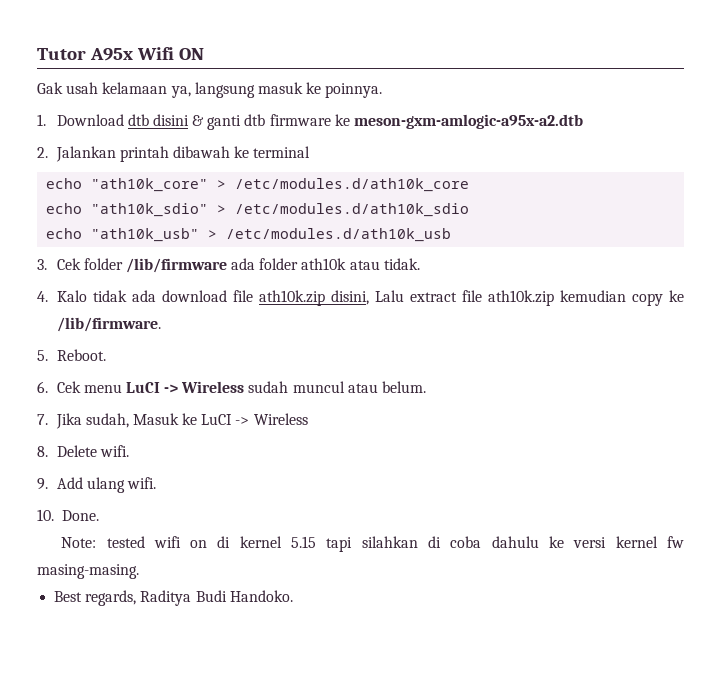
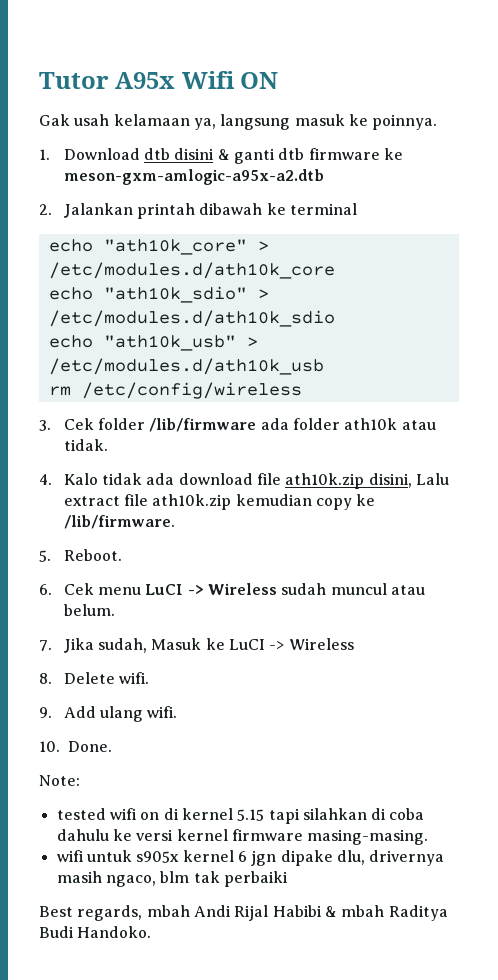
(452, 235) none -> [48,382,302,399] // rm /etc/config/wireless
(97, 542) none -> (80, 780) //
[667,536,685,548] fw -> [231,829,303,841] firmware
[54,590,137,606] Best regards, -> [56,850,445,866] [56,871,288,887] [39,905,385,921] wifi untuk s905x kernel 6 jgn dipake dlu, drivernya masih ngaco, blm tak perbaiki // Best regards, mbah Andi Rijal Habibi & mbah

